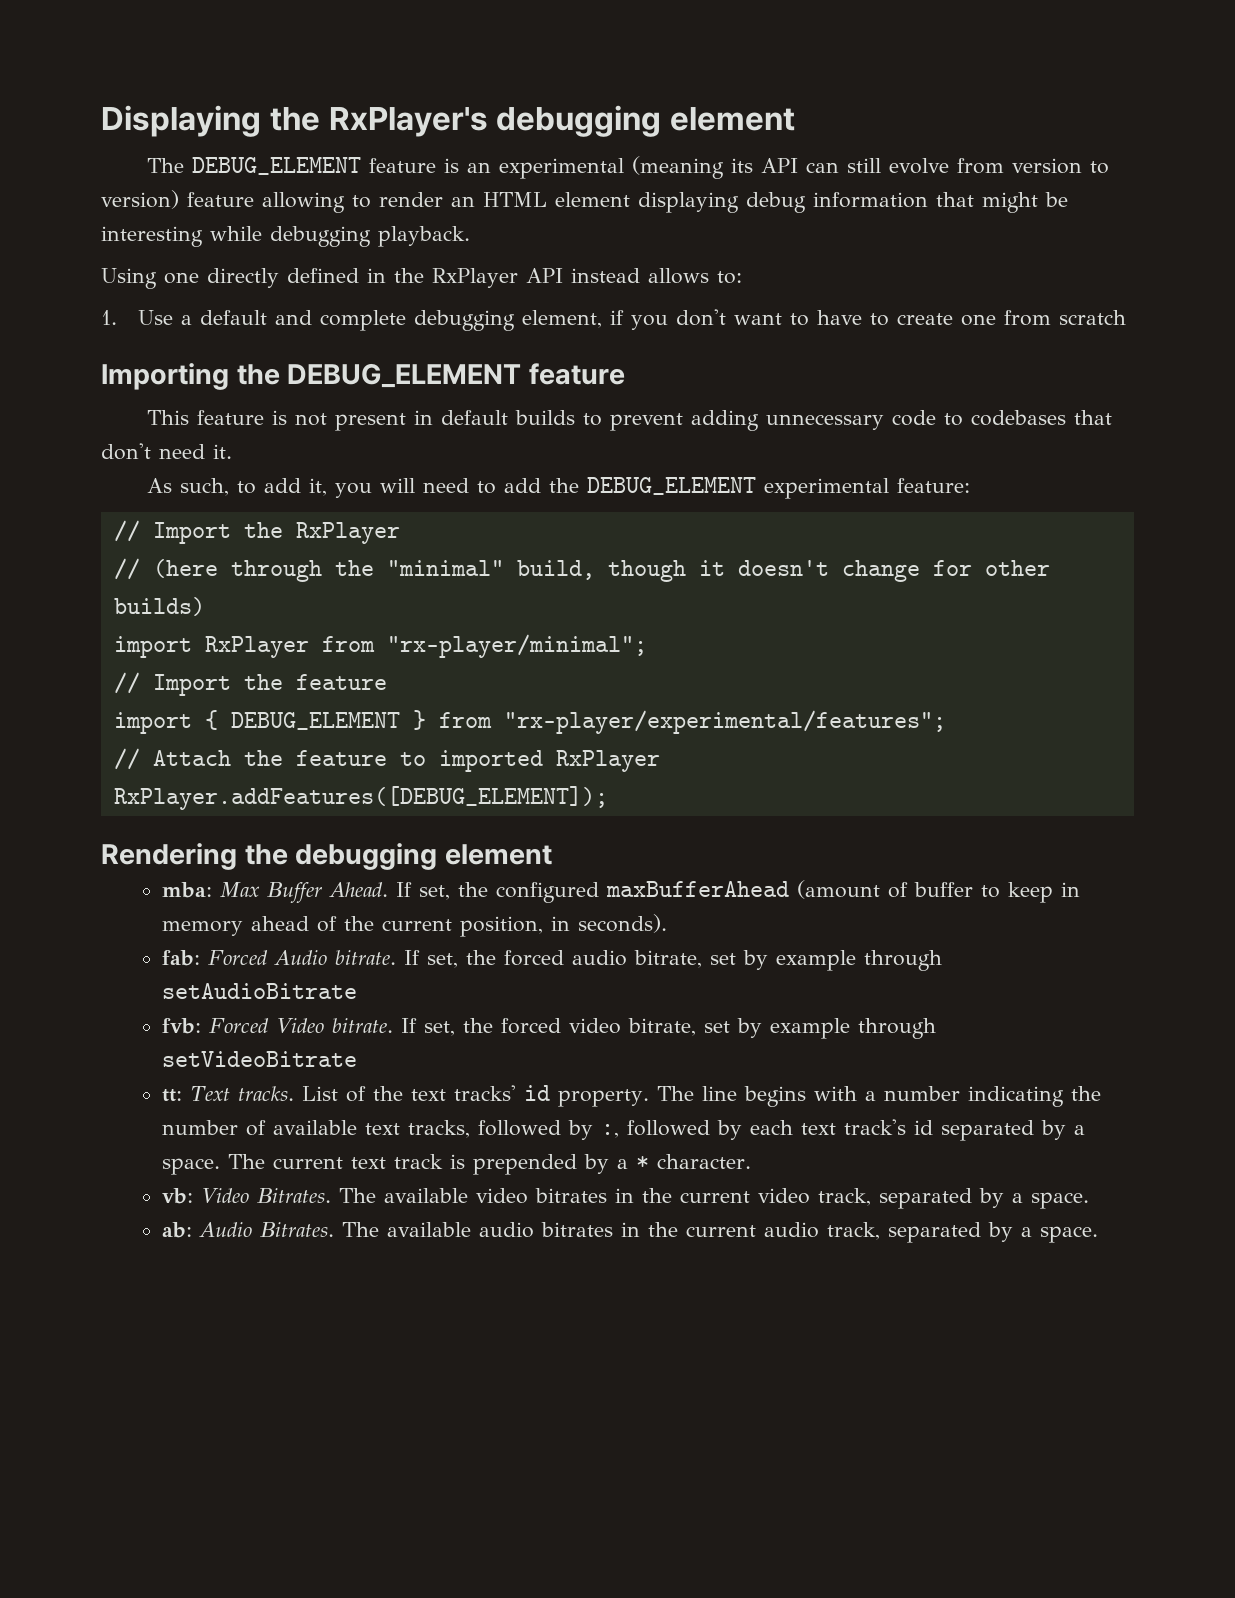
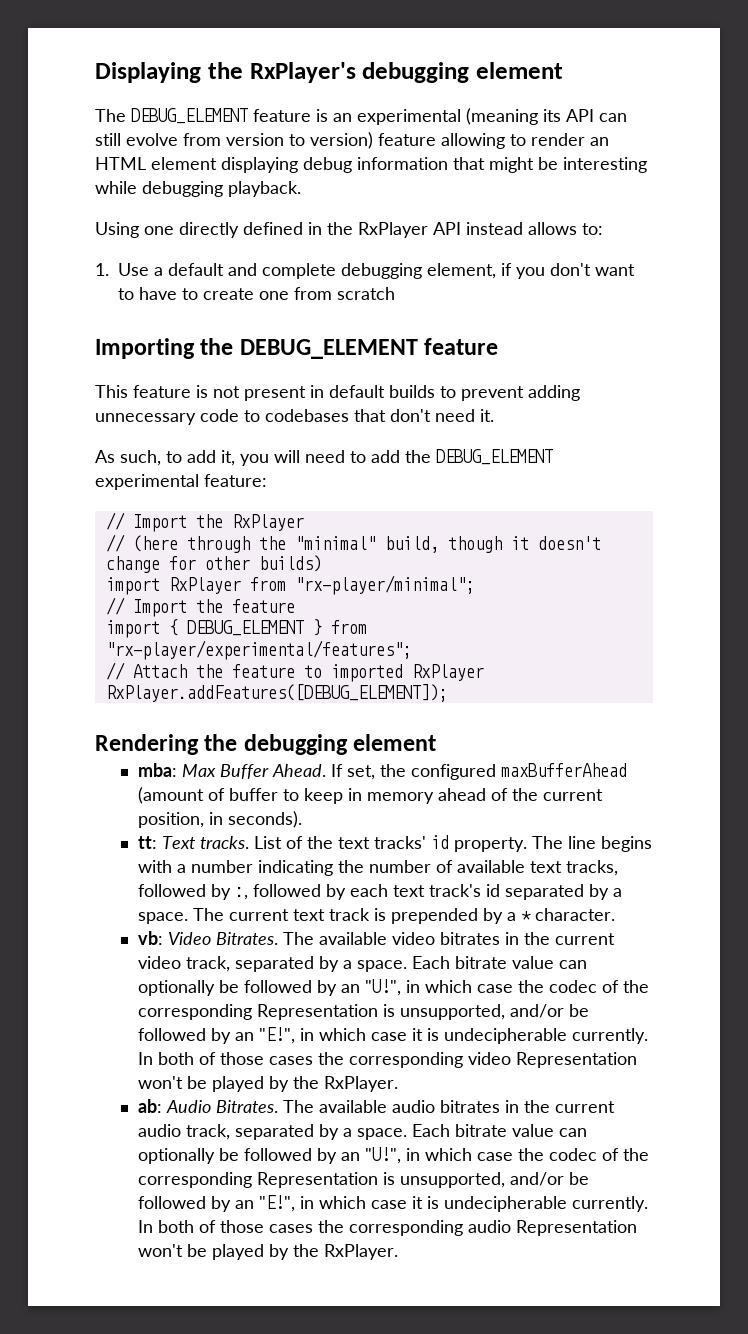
[162,950,943,971] [162,983,358,999] [162,1018,937,1039] [162,1051,358,1067] // fab: Forced Audio bitrate. If set, the forced audio bitrate, set by example through setAudioBitrate // fvb: Forced Video bitrate. If set, the forced video bitrate, set by example through setVideoBitrate -> (302, 819) none
(1090, 1200) none -> [411,956,587,969] [137,979,649,996] [137,1004,589,1020] [137,1027,648,1044] [137,1052,637,1068] [137,1076,398,1092] Each bitrate value can optionally be followed by an "U!", in which case the codec of the corresponding Representation is unsupported, and/or be followed by an "E!", in which case it is undecipherable currently. In both of those cases the corresponding video Representation won't be played by the RxPlayer.
(1099, 1234) none -> [411,1124,587,1137] [137,1147,649,1164] [137,1172,589,1188] [137,1195,648,1212] [137,1220,637,1236] [137,1244,398,1260] Each bitrate value can optionally be followed by an "U!", in which case the codec of the corresponding Representation is unsupported, and/or be followed by an "E!", in which case it is undecipherable currently. In both of those cases the corresponding audio Representation won't be played by the RxPlayer.

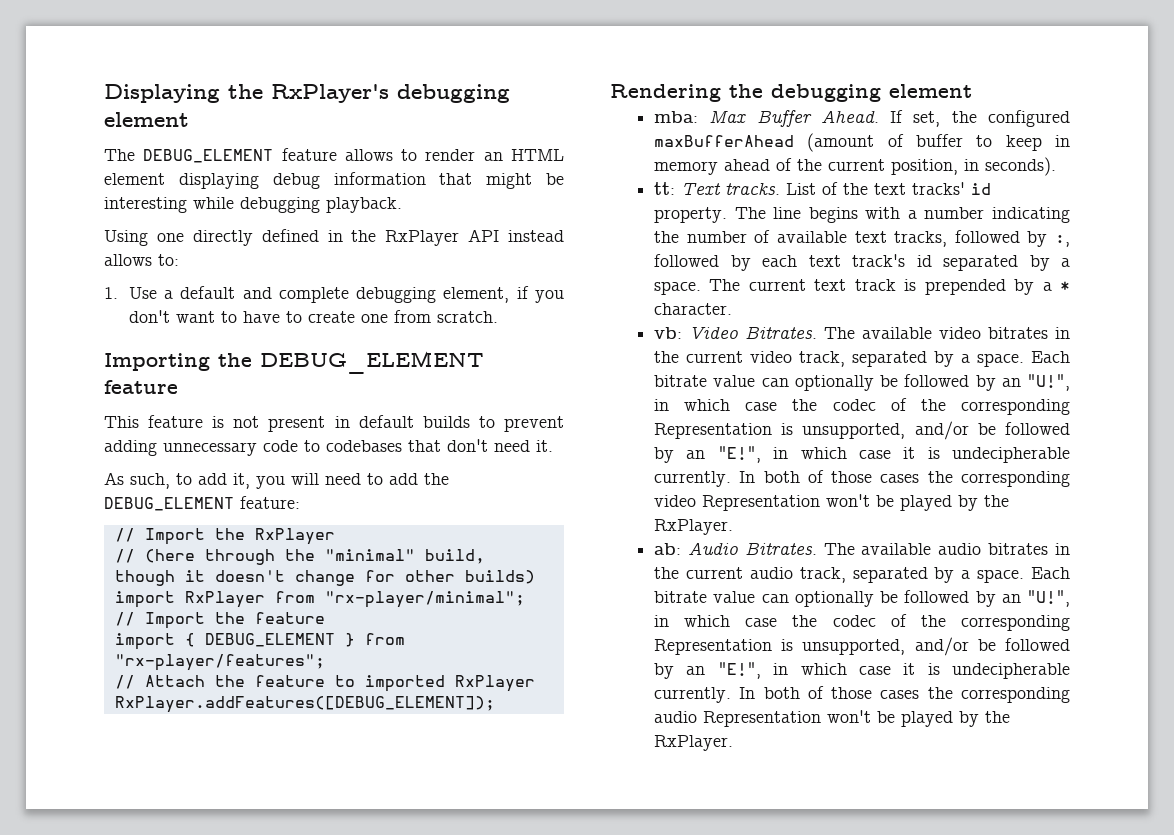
[316,108,627,125] [95,132,505,149] is an experimental (meaning its API can still evolve from version to version) feature allowing -> [344,149,393,161] allows
[337,287,395,300] scratch -> [436,311,498,323] scratch.
[95,474,199,490] experimental -> (234, 504) none
[105,640,412,660] "rx-player/experimental/features"; -> [114,654,325,671] "rx-player/features";

